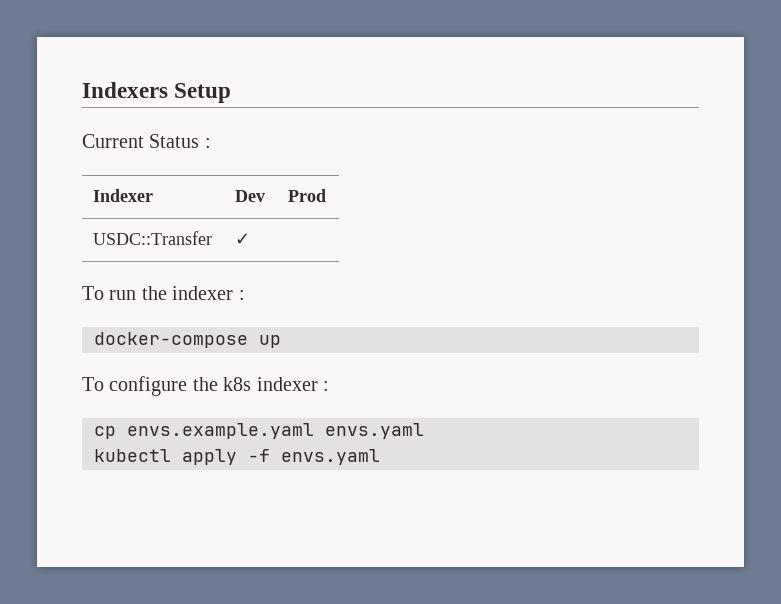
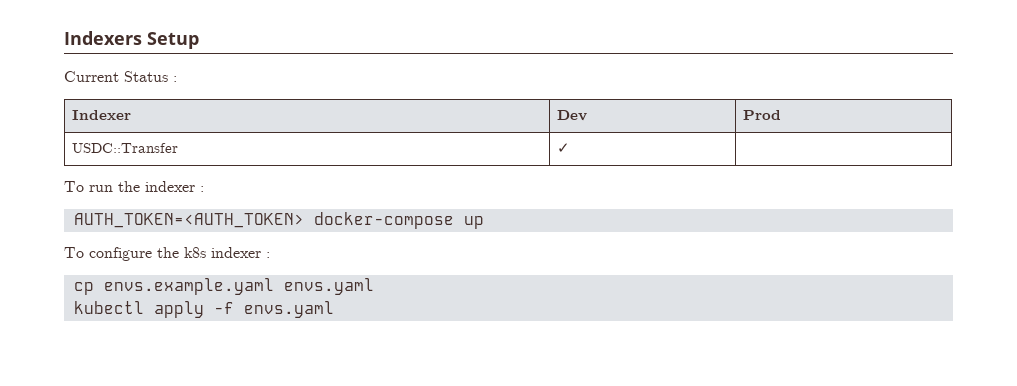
(245, 295) none -> [73,213,304,228] AUTH_TOKEN=<AUTH_TOKEN>

